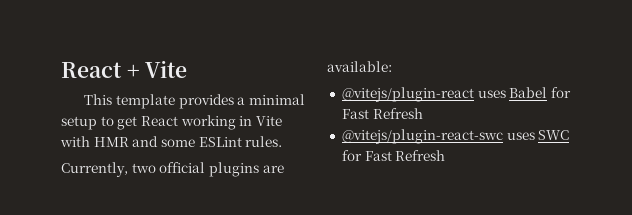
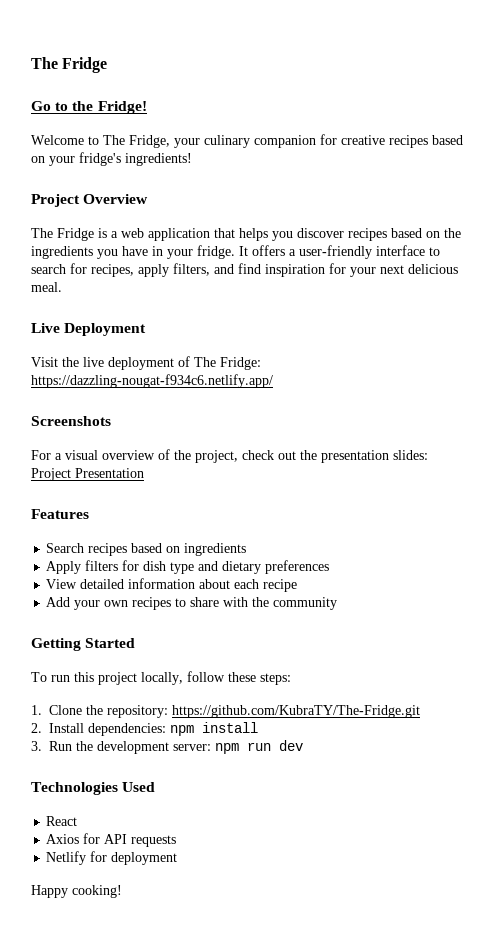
[61,60,188,78] [84,94,305,109] [61,115,282,130] [60,136,283,147] [61,162,284,177] [327,61,392,72] [341,87,571,102] [341,108,423,119] [341,129,570,144] [341,150,446,161] React + Vite // This template provides a minimal setup to get React working in Vite with HMR and some ESLint rules. // Currently, two official plugins are available: // @vitejs/plugin-react uses Babel for Fast Refresh // @vitejs/plugin-react-swc uses SWC for Fast Refresh -> [31,57,108,73] [31,101,147,114] [31,134,463,148] [31,152,192,166] [31,194,149,207] [31,228,461,241] [31,245,440,259] [31,263,458,277] [31,282,62,292] [31,323,147,336] [31,356,261,370] [31,374,273,388] [31,416,111,426] [31,449,428,463] [31,468,144,481] [31,509,89,519] [46,543,247,556] [46,560,330,574] [46,578,298,592] [46,597,338,610] [31,638,136,651] [31,671,291,685] [31,705,420,718] [31,722,258,736] [31,740,303,754] [31,782,156,795] [46,816,78,826] [46,833,177,847] [46,851,178,865] [31,885,122,898] The Fridge // Go to the Fridge! // Welcome to The Fridge, your culinary companion for creative recipes based on your fridge's ingredients! // Project Overview // The Fridge is a web application that helps you discover recipes based on the ingredients you have in your fridge. It offers a user-friendly interface to search for recipes, apply filters, and find inspiration for your next delicious meal. // Live Deployment // Visit the live deployment of The Fridge: https://dazzling-nougat-f934c6.netlify.app/ // Screenshots // For a visual overview of the project, check out the presentation slides: Project Presentation // Features // Search recipes based on ingredients // Apply filters for dish type and dietary preferences // View detailed information about each recipe // Add your own recipes to share with the community // Getting Started // To run this project locally, follow these steps: // 1. Clone the repository: https://github.com/KubraTY/The-Fridge.git // 2. Install dependencies: npm install // 3. Run the development server: npm run dev // Technologies Used // React // Axios for API requests // Netlify for deployment // Happy cooking!

